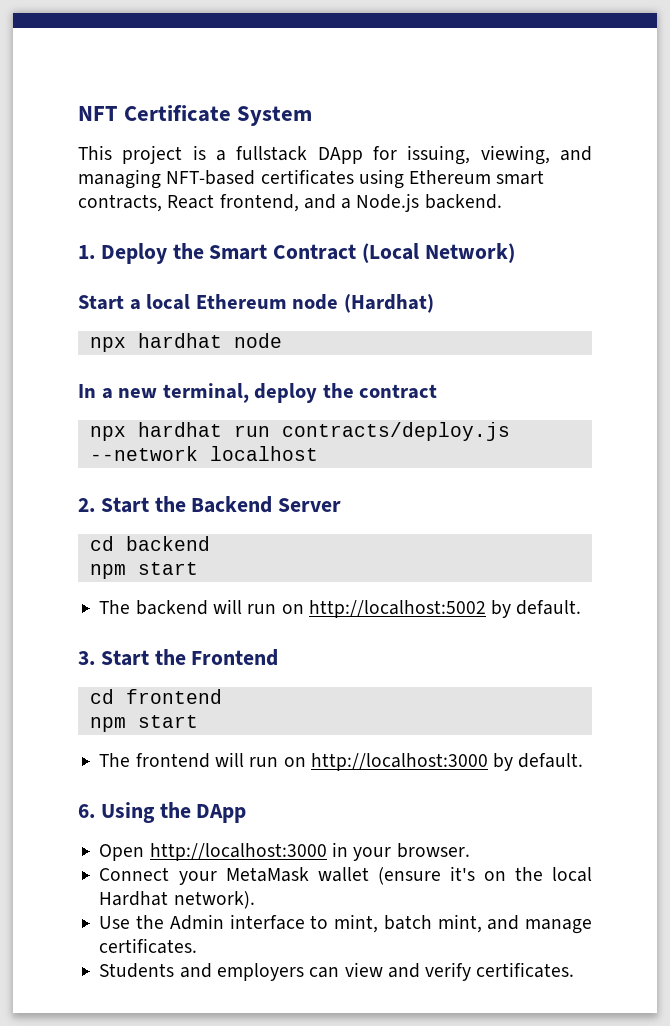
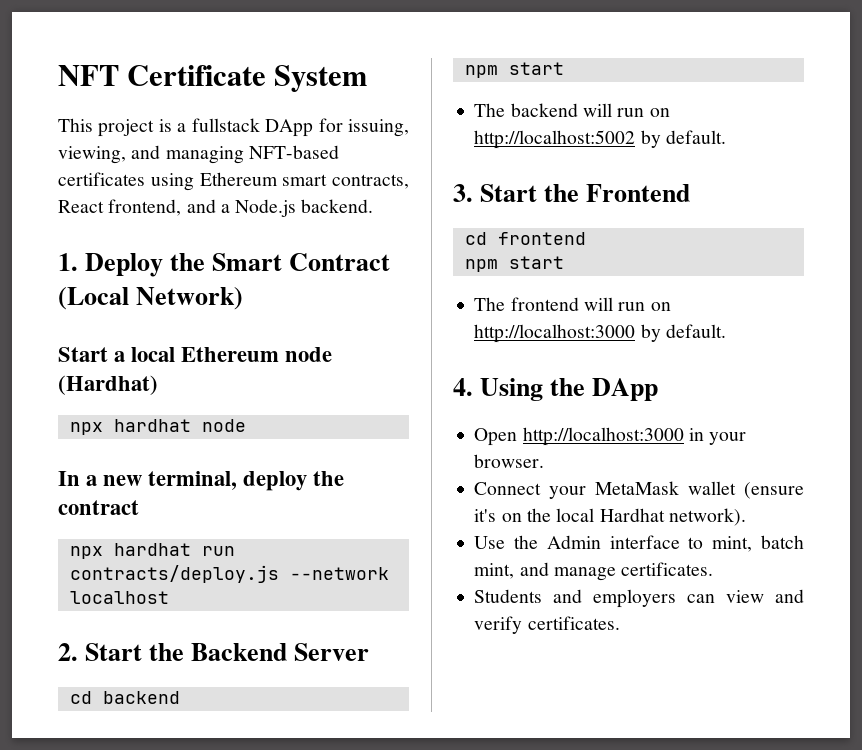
[78,804,95,818] 6. -> [453,378,473,396] 4.

